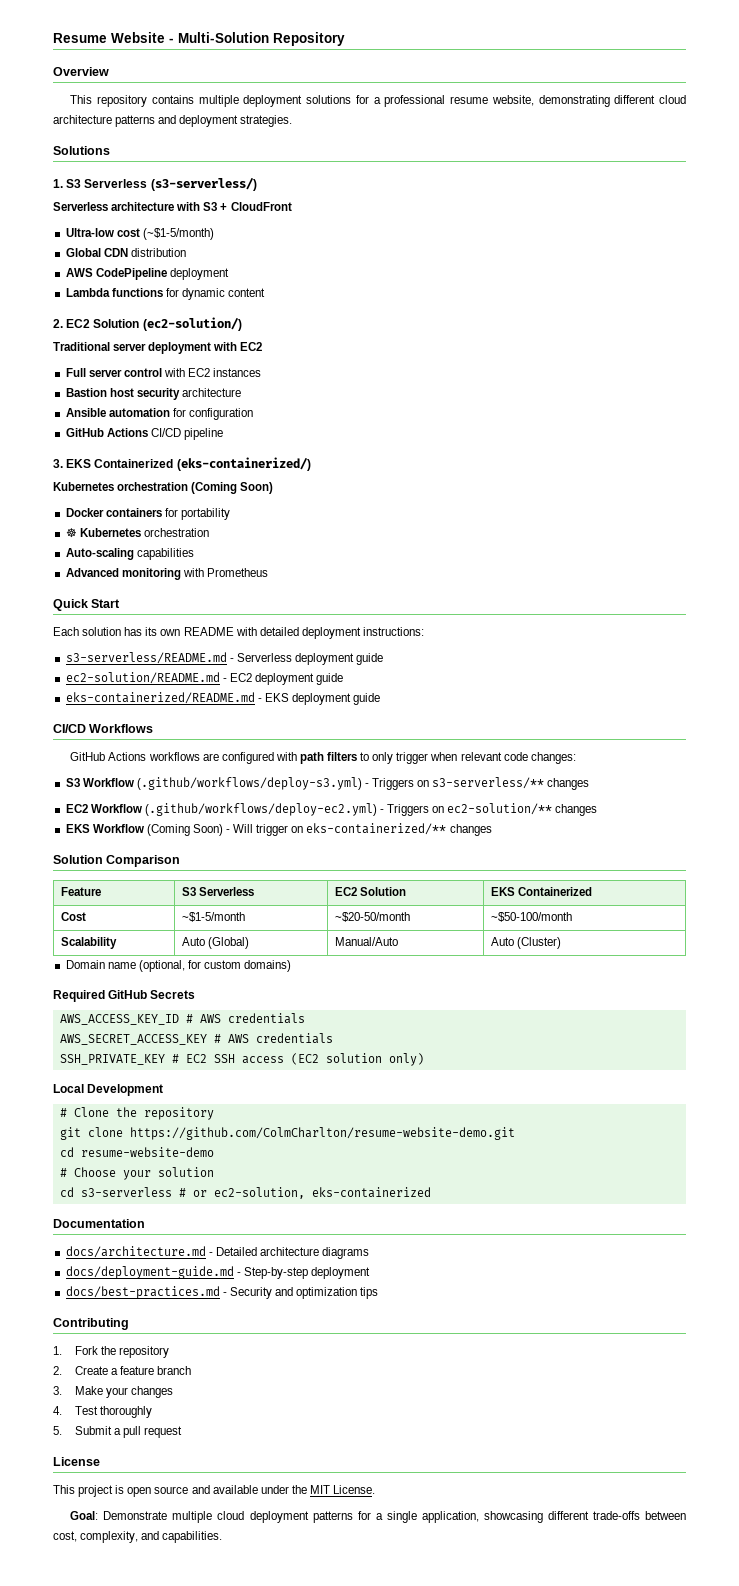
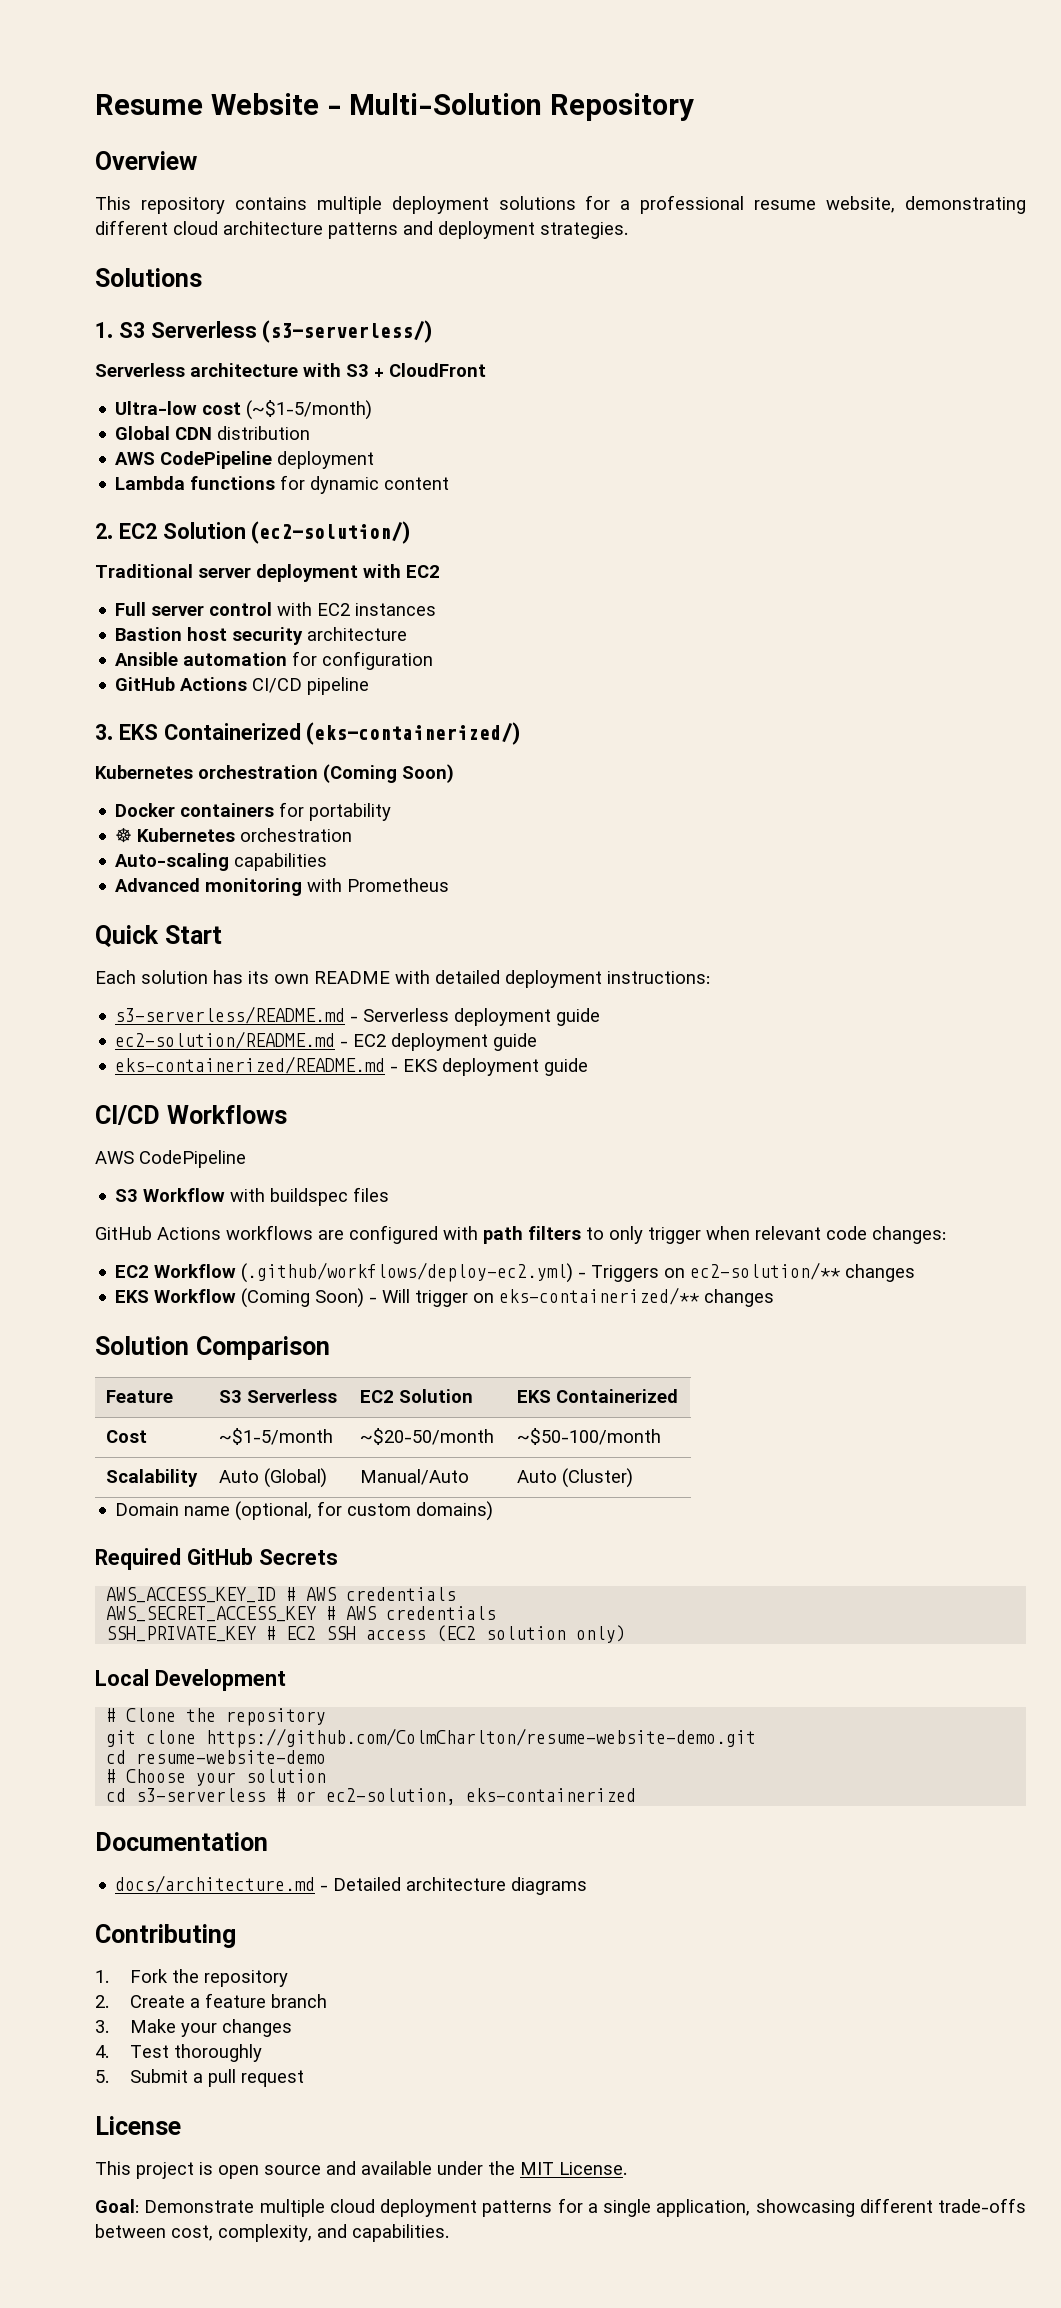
(154, 728) none -> [95,1150,246,1168] [115,1187,390,1206] // AWS CodePipeline // S3 Workflow with buildspec files
[65,777,590,790] // S3 Workflow (.github/workflows/deploy-s3.yml) - Triggers on s3-serverless/** changes -> (946, 1235) none
[65,1266,370,1279] [65,1286,379,1299] // docs/deployment-guide.md - Step-by-step deployment // docs/best-practices.md - Security and optimization tips -> (588, 1886) none

